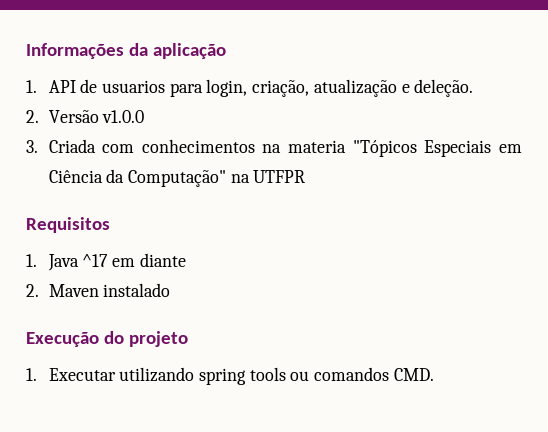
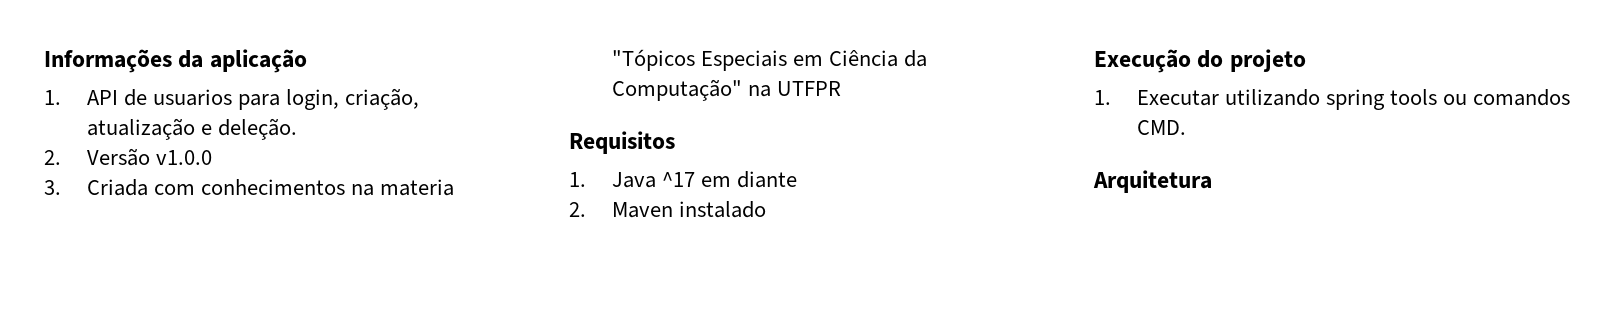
(434, 374) none -> [1093,170,1212,193] // Arquitetura

